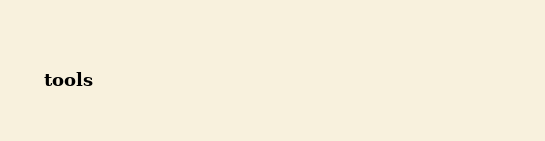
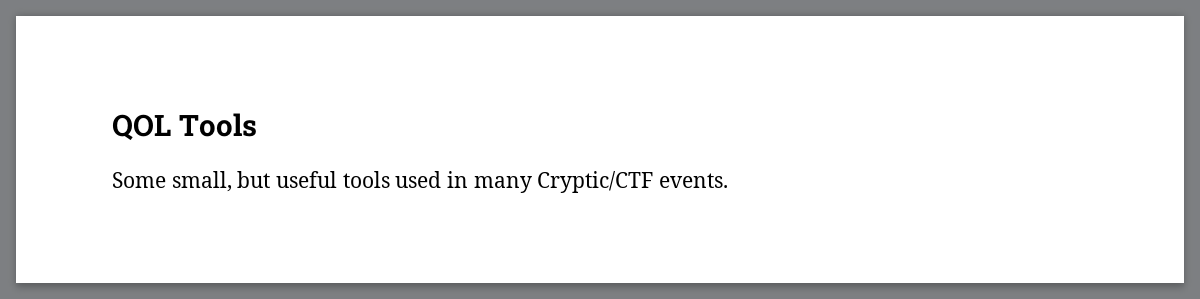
[44,72,93,86] tools -> [112,113,257,141] [112,171,729,193] QOL Tools // Some small, but useful tools used in many Cryptic/CTF events.

